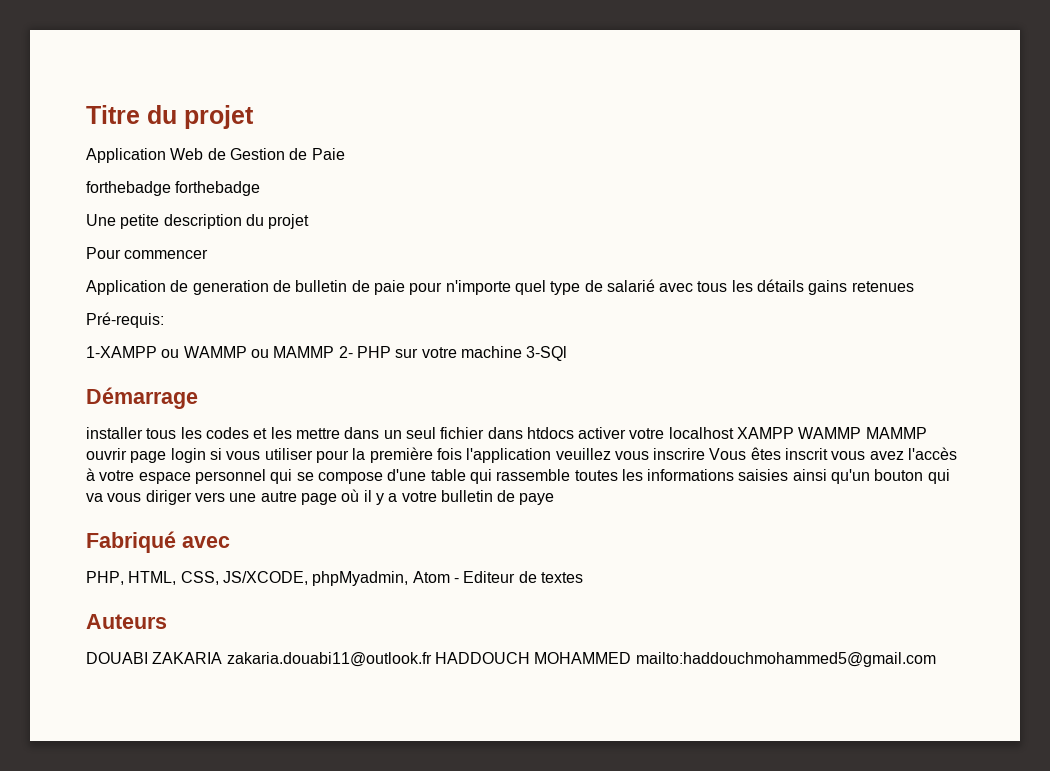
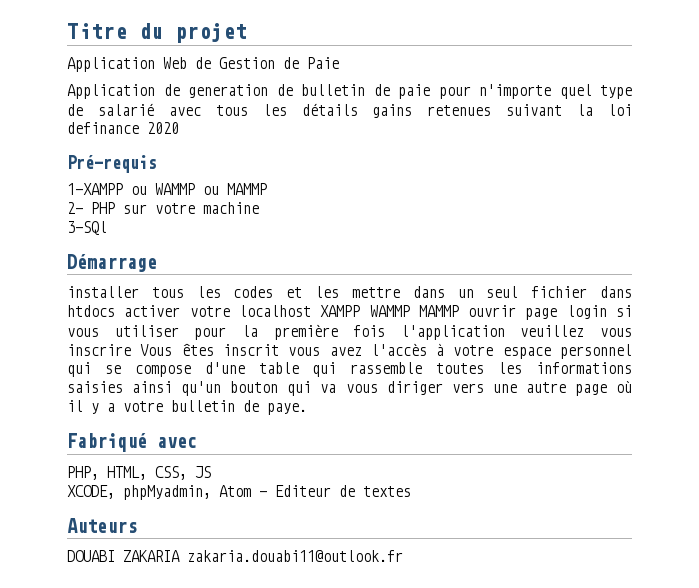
[86,181,261,196] [86,214,310,229] [86,247,209,259] // forthebadge forthebadge // Une petite description du projet // Pour commencer -> (339, 63) none
[86,312,164,328] // Pré-requis: -> [506,104,632,116] [67,122,179,134] [67,155,157,173] suivant la loi definance 2020 // Pré-requis
(335, 352) none -> (267, 189) //
(522, 352) none -> (259, 208) //
[519,493,555,505] paye -> [267,403,307,415] paye.
[222,571,308,585] JS/XCODE, -> [195,466,211,478] [67,485,115,499] JS // XCODE,
[434,652,936,667] HADDOUCH MOHAMMED mailto:haddouchmohammed5@gmail.com -> (403, 556) none

